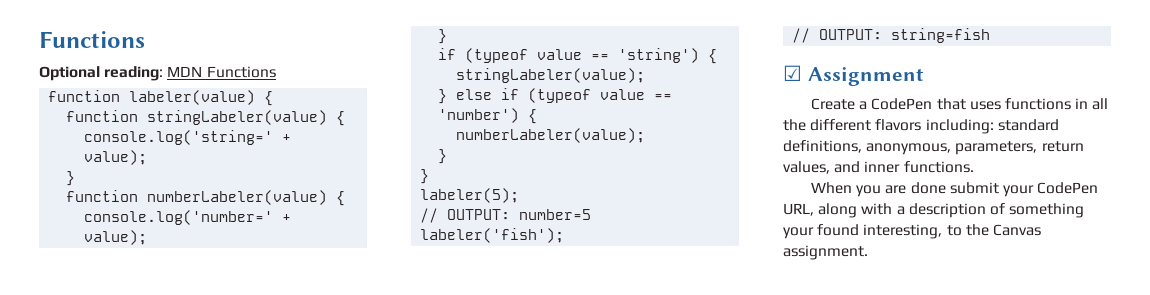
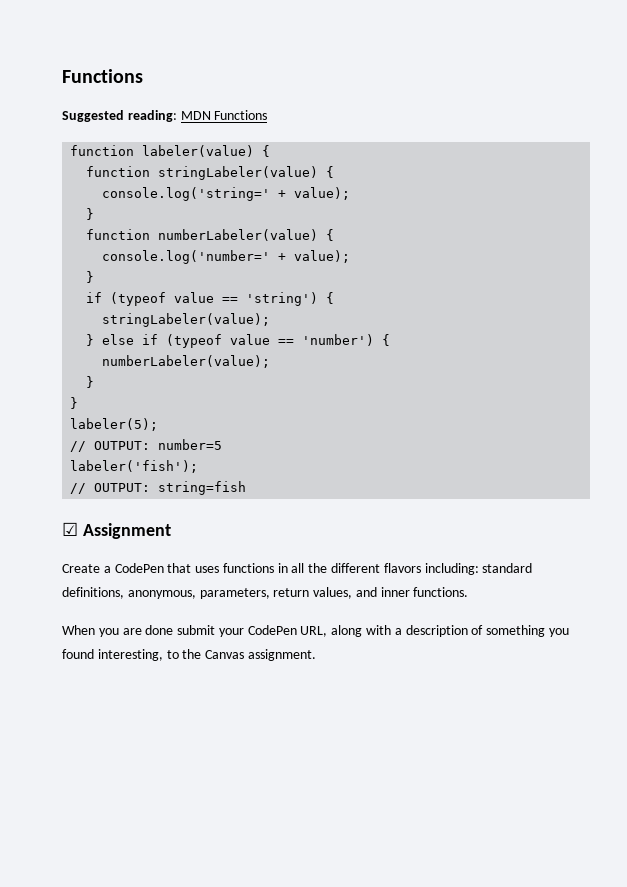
[39,31,145,48] [39,66,100,81] Functions // Optional -> [62,69,143,83] [62,110,124,122] Functions // Suggested
[783,227,814,239] your -> [548,628,569,637] you

